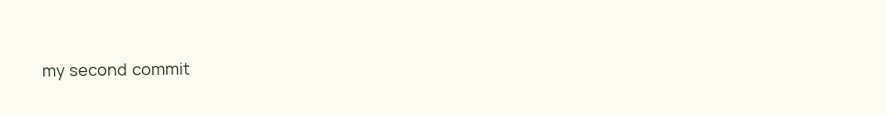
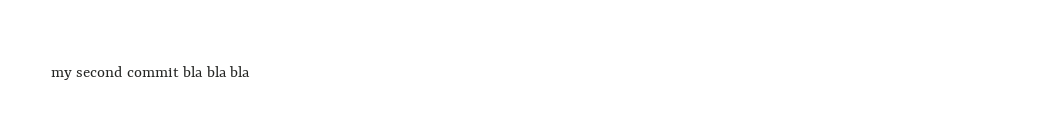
(191, 69) none -> [182,66,251,77] bla bla bla

